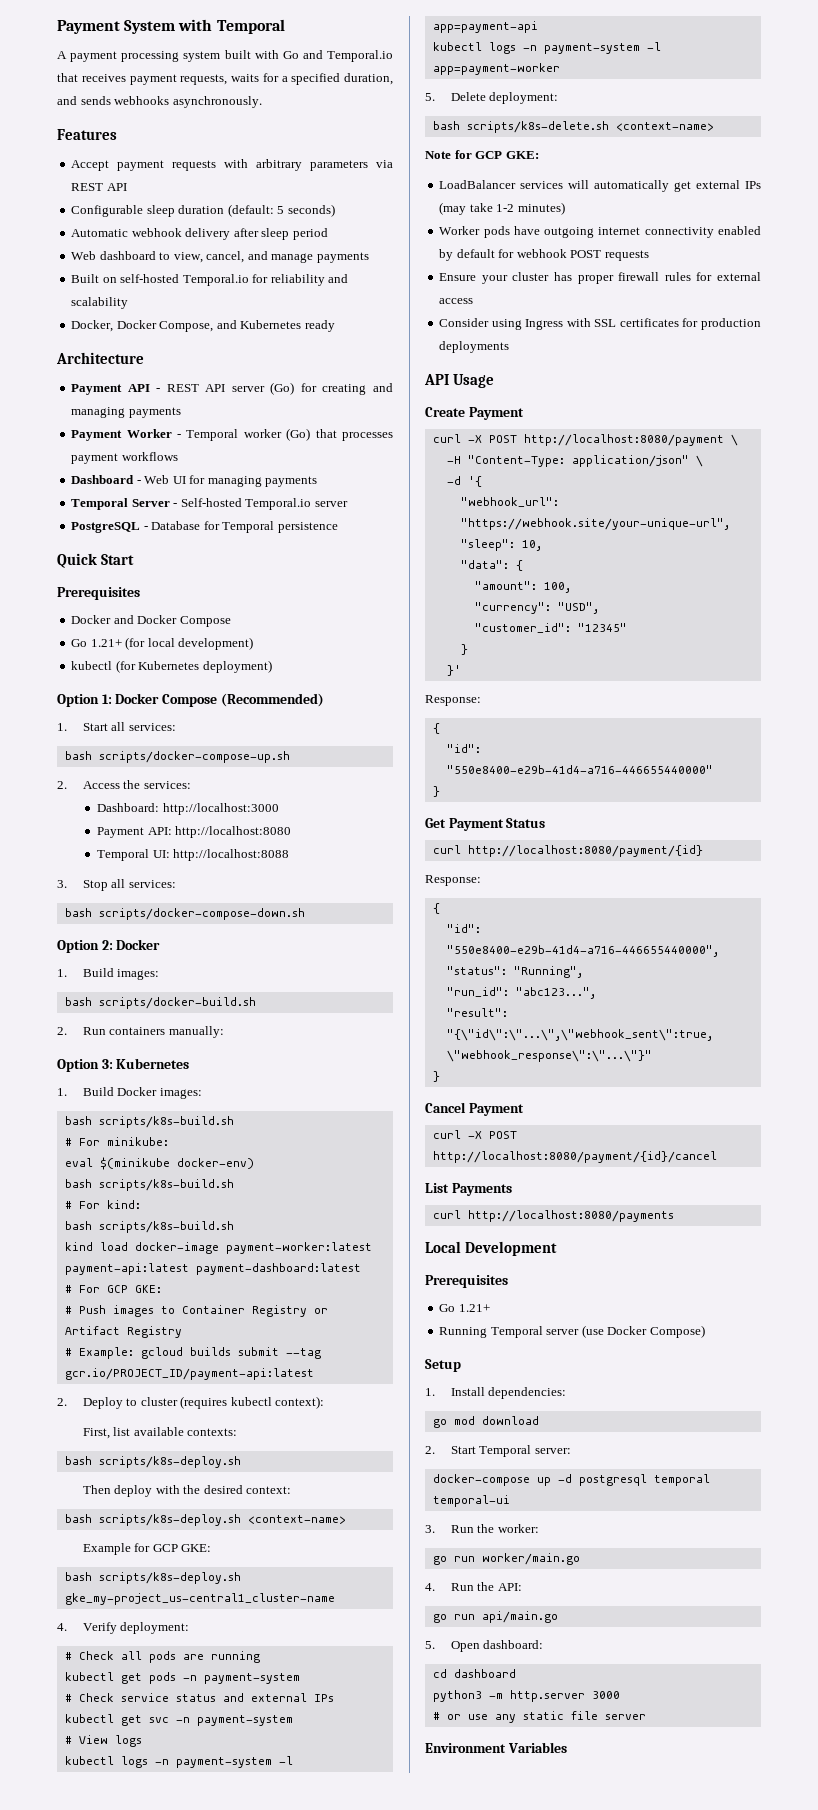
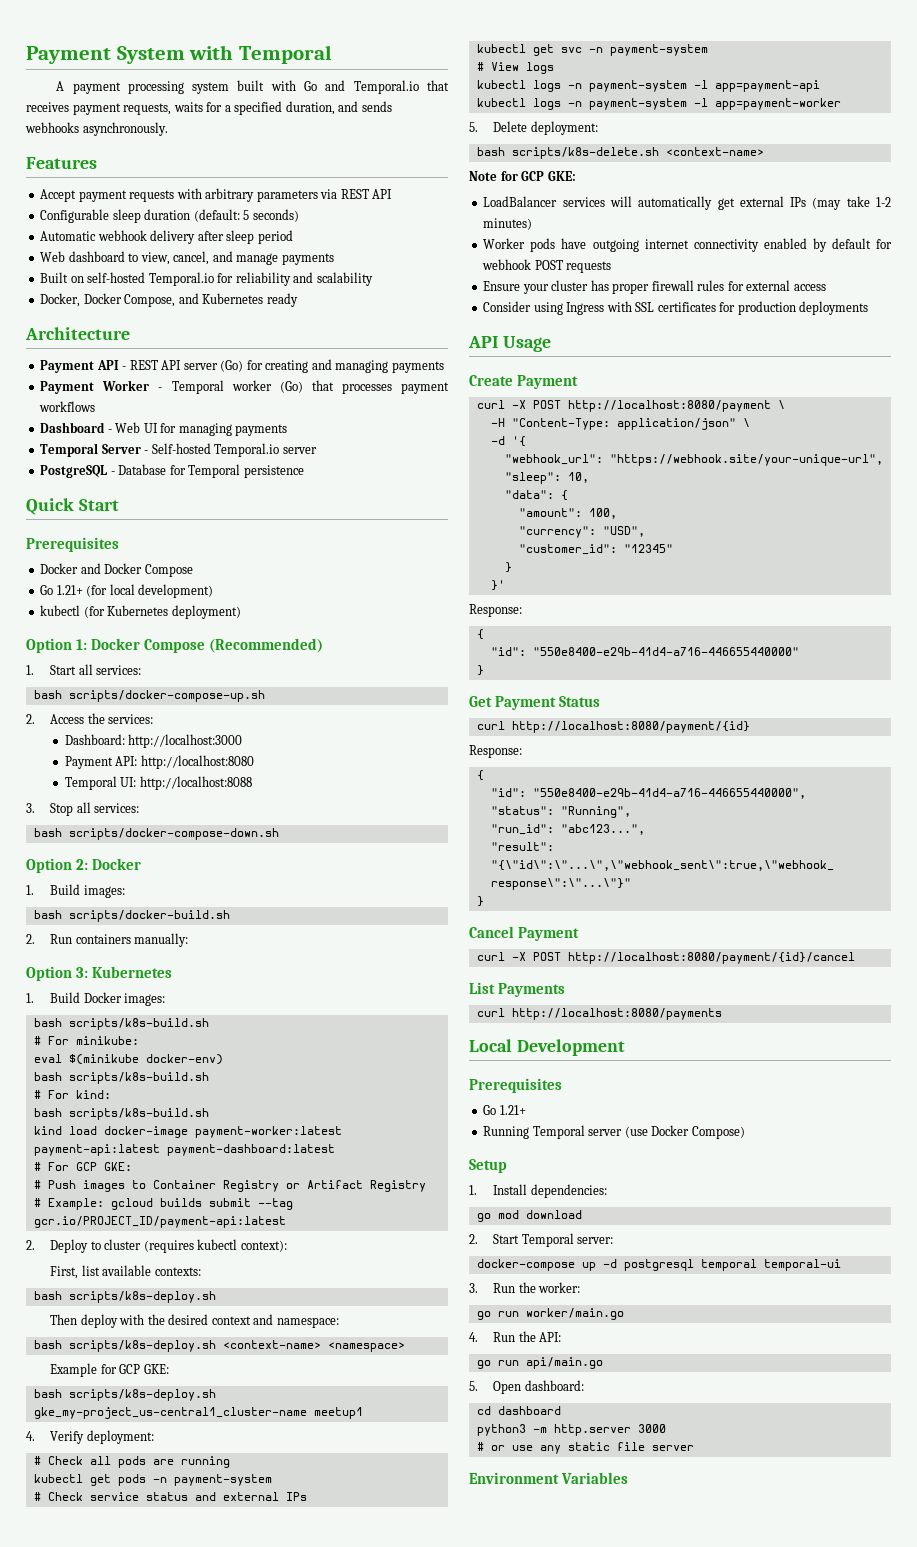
[246,1486,292,1494] context: -> [211,1314,339,1328] context and namespace:
(346, 1519) none -> [327,1342,405,1352] <namespace>
(335, 1599) none -> [313,1407,363,1419] meetup1

